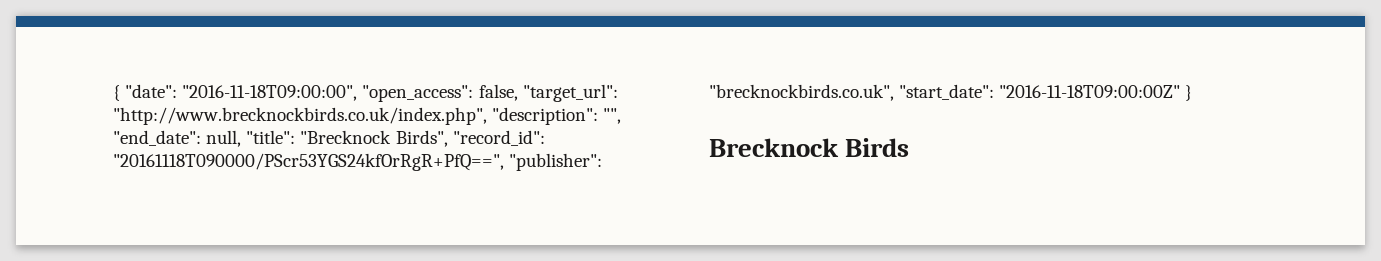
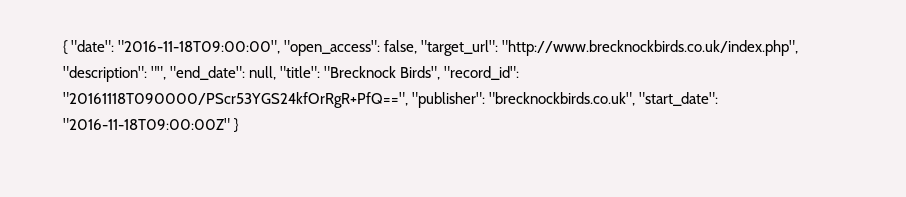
[709,138,910,157] // Brecknock Birds -> (240, 125) none

